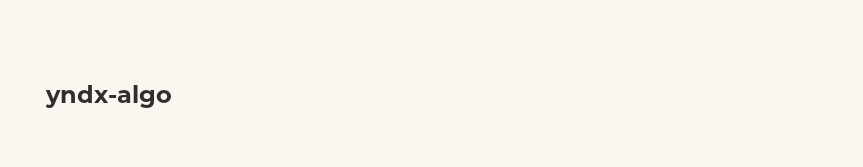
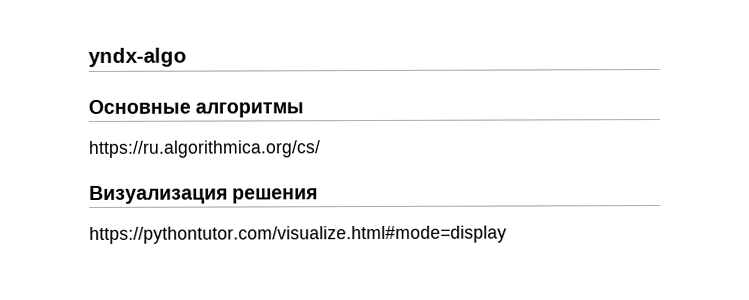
(172, 96) none -> [88,99,305,118] [88,140,321,158] [89,185,319,204] [89,225,507,244] // Основные алгоритмы // https://ru.algorithmica.org/cs/ // Визуализация решения // https://pythontutor.com/visualize.html#mode=display

